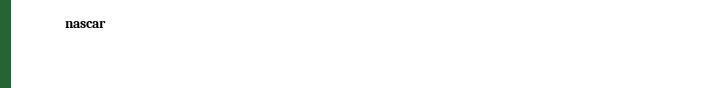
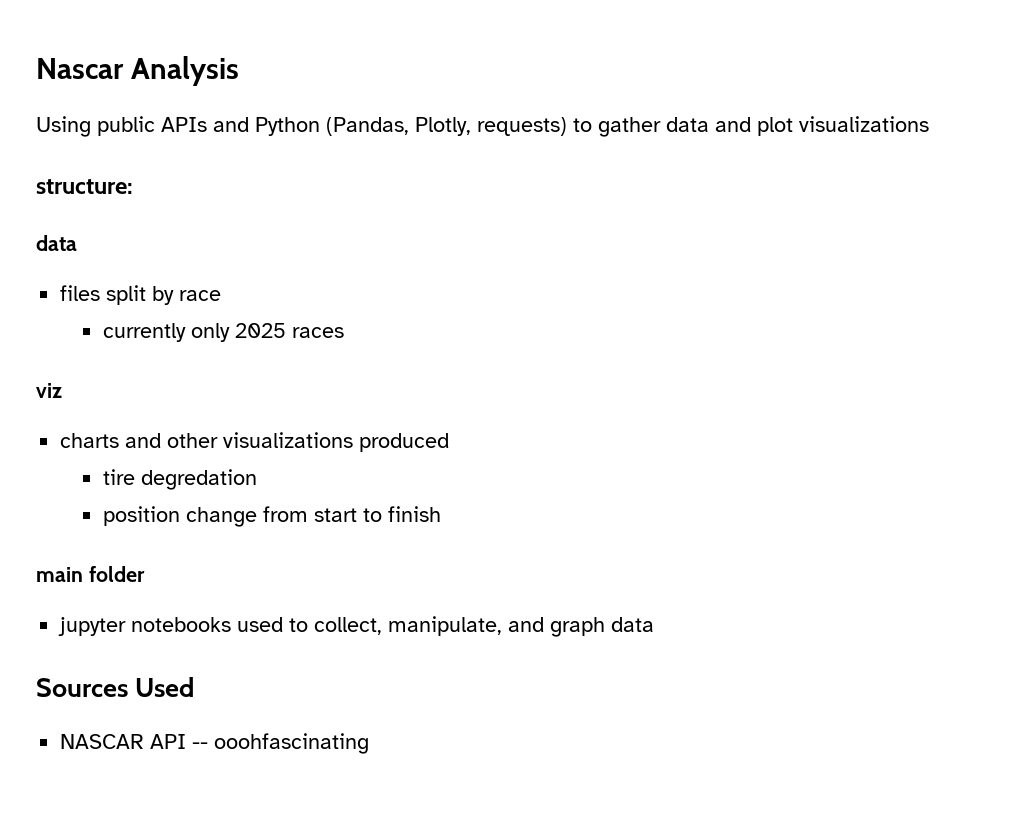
[65,20,106,28] nascar -> [36,56,240,86] [36,116,929,137] [36,179,133,194] [36,235,77,251] [60,285,222,305] [103,323,345,342] [36,383,62,398] [60,432,450,452] [103,469,258,490] [103,506,442,527] [36,566,145,582] [58,616,655,637] [36,677,195,697] [60,733,370,754] Nascar Analysis // Using public APIs and Python (Pandas, Plotly, requests) to gather data and plot visualizations // structure: // data // files split by race // currently only 2025 races // viz // charts and other visualizations produced // tire degredation // position change from start to finish // main folder // jupyter notebooks used to collect, manipulate, and graph data // Sources Used // NASCAR API -- ooohfascinating

